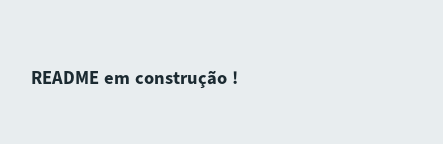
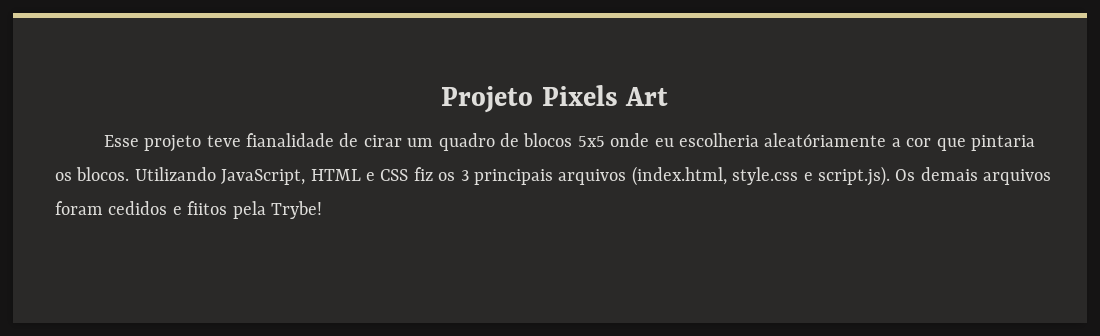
[31,70,238,89] README em construção ! -> [441,85,668,113] [103,133,1036,152] [55,166,1052,186] [55,201,322,219] Projeto Pixels Art // Esse projeto teve fianalidade de cirar um quadro de blocos 5x5 onde eu escolheria aleatóriamente a cor que pintaria os blocos. Utilizando JavaScript, HTML e CSS fiz os 3 principais arquivos (index.html, style.css e script.js). Os demais arquivos foram cedidos e fiitos pela Trybe!

